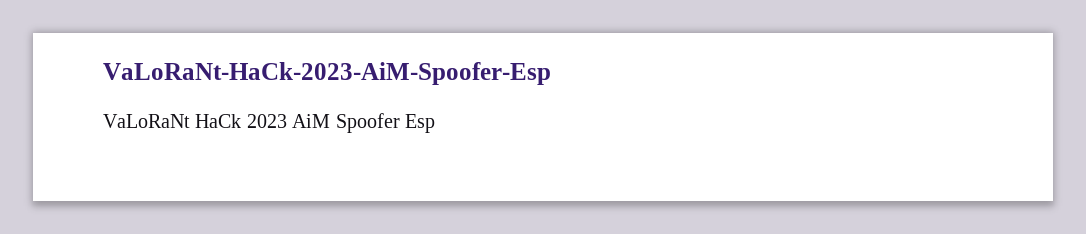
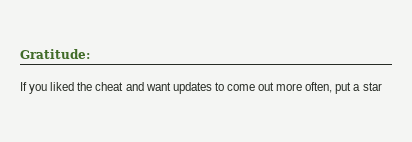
[103,62,551,85] [103,113,435,133] VaLoRaNt-HaCk-2023-AiM-Spoofer-Esp // VaLoRaNt HaCk 2023 AiM Spoofer Esp -> [20,49,90,59] [20,82,382,94] Gratitude: // If you liked the cheat and want updates to come out more often, put a star

